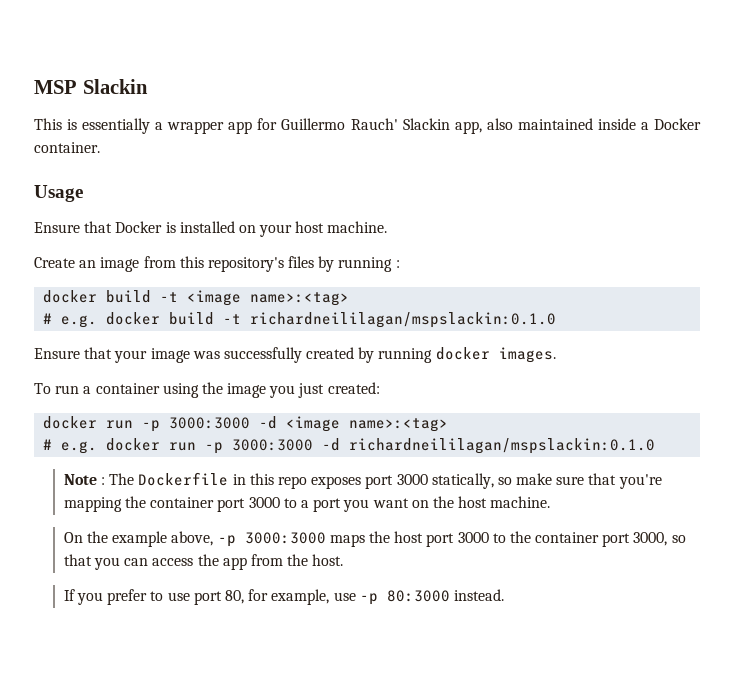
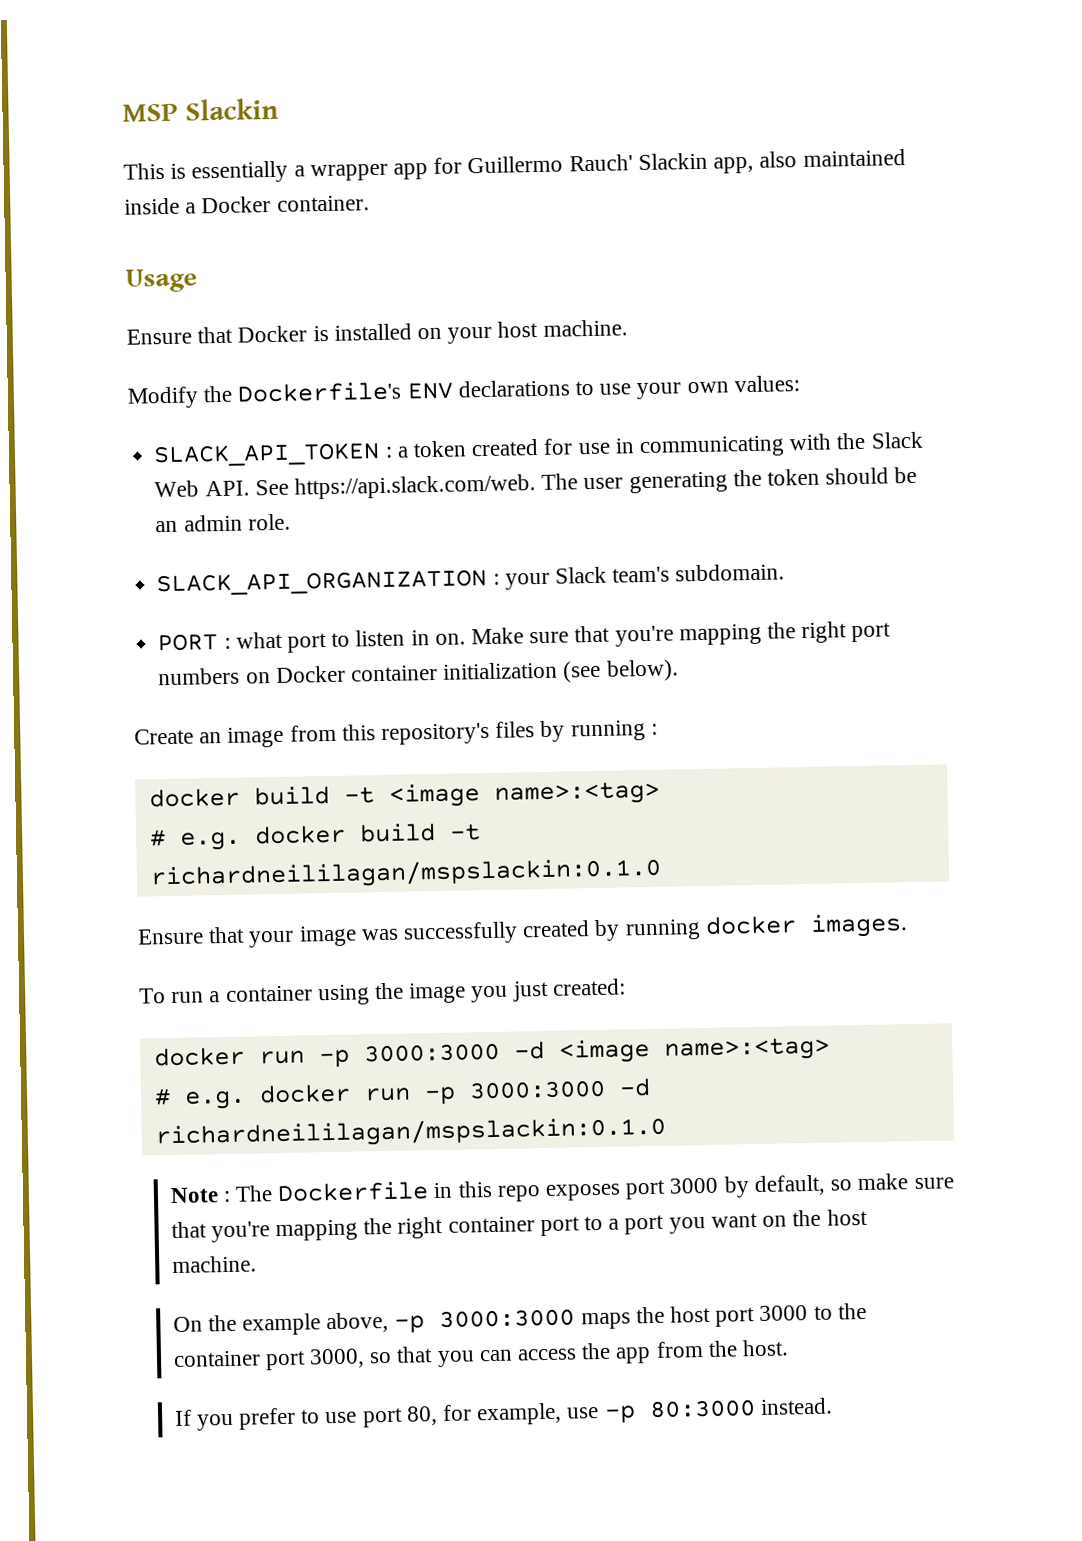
(388, 227) none -> [127,375,800,409] [153,431,923,468] [154,466,918,500] [155,513,291,533] [156,563,786,597] [157,621,892,653] [158,659,679,686] // Modify the Dockerfile's ENV declarations to use your own values: // SLACK_API_TOKEN : a token created for use in communicating with the Slack Web API. See https://api.slack.com/web. The user generating the token should be an admin role. // SLACK_API_ORGANIZATION : your Slack team's subdomain. // PORT : what port to listen in on. Make sure that you're mapping the right port numbers on Docker container initialization (see below).
[431,473,494,489] statically, -> [723,1174,826,1198] by default,
[150,497,280,512] container port 3000 -> [397,1216,580,1239] right container port

